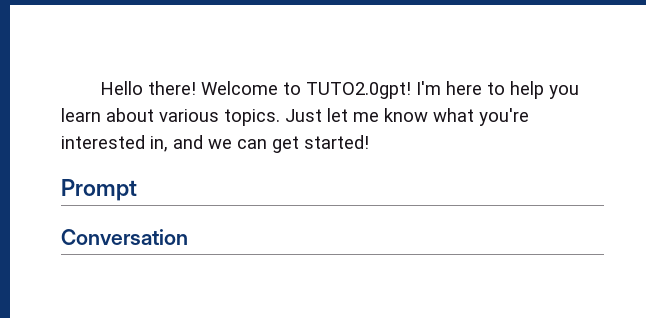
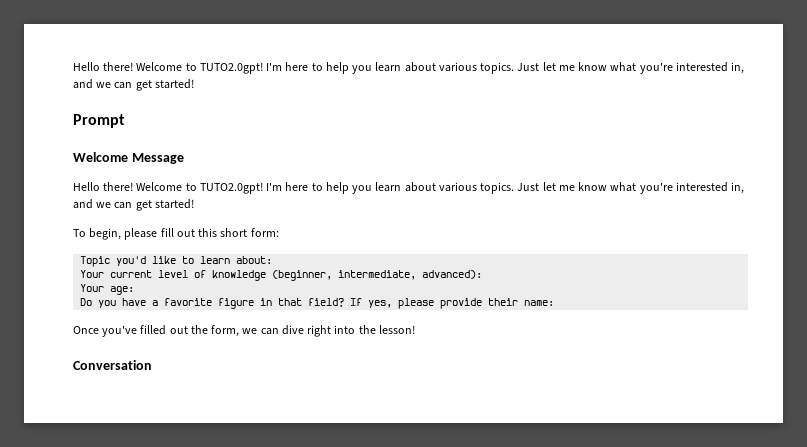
(137, 190) none -> [73,152,184,164] [73,182,745,194] [73,199,194,211] [73,228,279,240] [80,256,273,267] [80,270,483,281] [80,284,135,295] [80,298,555,309] [73,325,415,337] // Welcome Message // Hello there! Welcome to TUTO2.0gpt! I'm here to help you learn about various topics. Just let me know what you're interested in, and we can get started! // To begin, please fill out this short form: // Topic you'd like to learn about: // Your current level of knowledge (beginner, intermediate, advanced): // Your age: // Do you have a favorite figure in that field? If yes, please provide their name: // Once you've filled out the form, we can dive right into the lesson!

